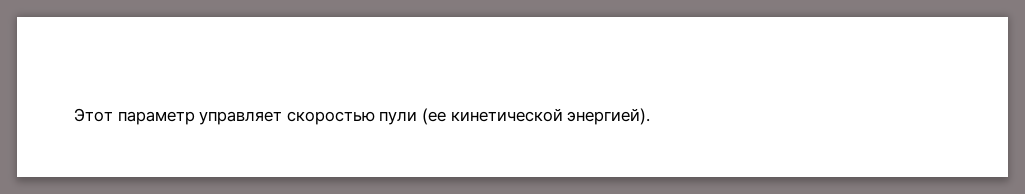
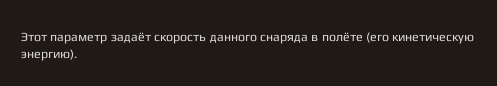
[199,108,651,125] управляет скоростью пули (ее кинетической энергией). -> [110,32,475,44] [21,49,77,61] задаёт скорость данного снаряда в полёте (его кинетическую энергию).

